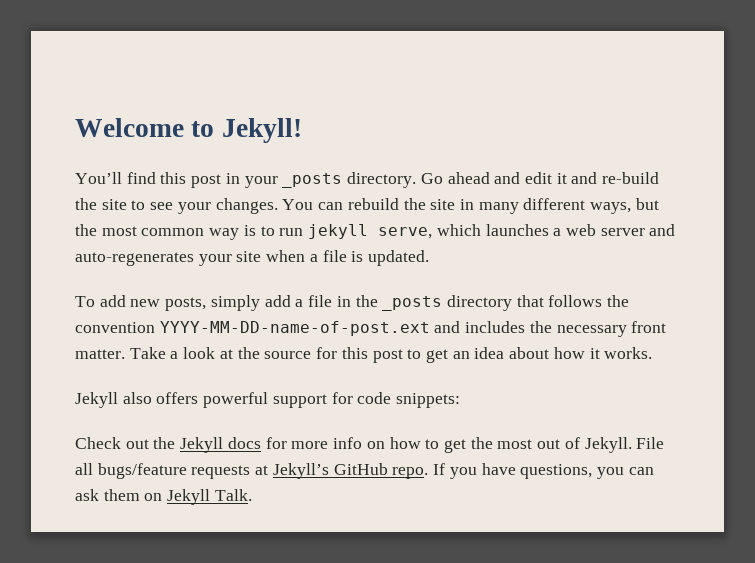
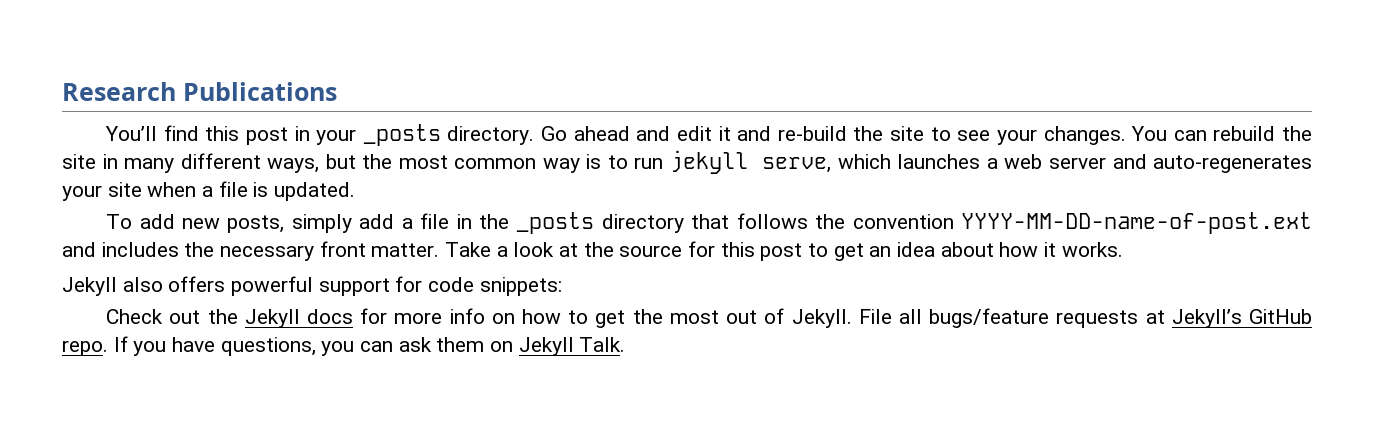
[75,118,302,143] Welcome to Jekyll! -> [62,82,337,101] Research Publications

